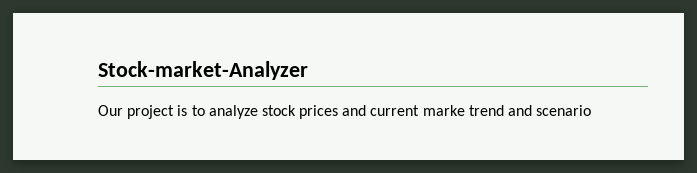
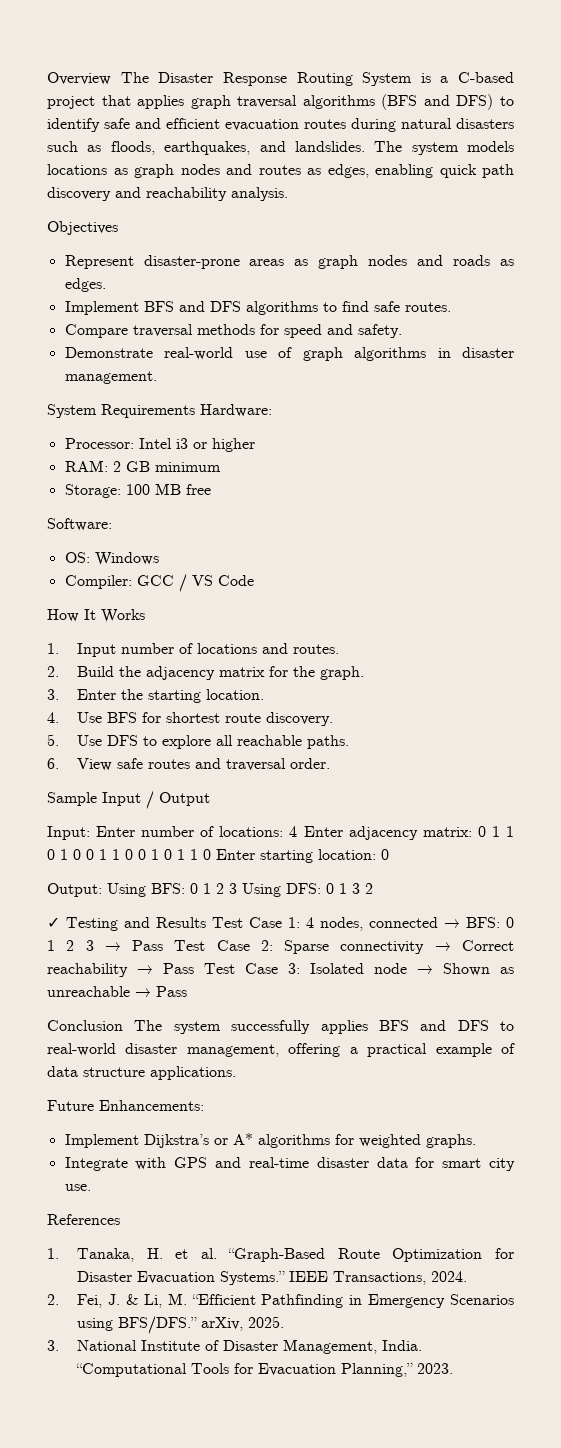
[98,61,308,80] [98,105,592,119] Stock-market-Analyzer // Our project is to analyze stock prices and current marke trend and scenario -> [47,72,514,86] [47,94,514,110] [47,118,514,132] [47,141,514,155] [47,164,514,178] [47,187,288,201] [47,221,118,235] [64,255,514,269] [64,278,106,292] [64,301,451,315] [64,324,402,338] [64,347,514,361] [64,371,157,384] [47,404,272,418] [64,438,255,452] [64,460,221,472] [64,483,211,498] [47,518,112,531] [64,552,159,566] [64,574,254,592] [47,609,145,623] [47,643,340,657] [47,666,365,680] [47,689,265,703] [47,712,334,726] [47,734,350,749] [47,758,331,771] [47,791,210,809] [47,826,514,840] [47,849,389,863] [47,883,373,897] [47,917,514,931] [47,940,514,954] [47,963,514,977] [47,986,187,997] [47,1020,514,1034] [47,1043,515,1057] [47,1066,236,1080] [47,1100,204,1111] [64,1133,476,1148] [64,1157,515,1171] [64,1184,91,1191] [47,1214,120,1225] [47,1248,514,1262] [77,1271,468,1285] [47,1293,514,1308] [77,1316,285,1334] [47,1339,423,1354] [76,1363,454,1377] Overview The Disaster Response Routing System is a C-based project that applies graph traversal algorithms (BFS and DFS) to identify safe and efficient evacuation routes during natural disasters such as floods, earthquakes, and landslides. The system models locations as graph nodes and routes as edges, enabling quick path discovery and reachability analysis. // Objectives // Represent disaster-prone areas as graph nodes and roads as edges. // Implement BFS and DFS algorithms to find safe routes. // Compare traversal methods for speed and safety. // Demonstrate real-world use of graph algorithms in disaster management. // System Requirements Hardware: // Processor: Intel i3 or higher // RAM: 2 GB minimum // Storage: 100 MB free // Software: // OS: Windows // Compiler: GCC / VS Code // How It Works // 1. Input number of locations and routes. // 2. Build the adjacency matrix for the graph. // 3. Enter the starting location. // 4. Use BFS for shortest route discovery. // 5. Use DFS to explore all reachable paths. // 6. View safe routes and traversal order. // Sample Input / Output // Input: Enter number of locations: 4 Enter adjacency matrix: 0 1 1 0 1 0 0 1 1 0 0 1 0 1 1 0 Enter starting location: 0 // Output: Using BFS: 0 1 2 3 Using DFS: 0 1 3 2 // ✓ Testing and Results Test Case 1: 4 nodes, connected → BFS: 0 1 2 3 → Pass Test Case 2: Sparse connectivity → Correct reachability → Pass Test Case 3: Isolated node → Shown as unreachable → Pass // Conclusion The system successfully applies BFS and DFS to real-world disaster management, offering a practical example of data structure applications. // Future Enhancements: // Implement Dijkstra’s or A* algorithms for weighted graphs. // Integrate with GPS and real-time disaster data for smart city use. // References // 1. Tanaka, H. et al. “Graph-Based Route Optimization for Disaster Evacuation Systems.” IEEE Transactions, 2024. // 2. Fei, J. & Li, M. “Efficient Pathfinding in Emergency Scenarios using BFS/DFS.” arXiv, 2025. // 3. National Institute of Disaster Management, India. “Computational Tools for Evacuation Planning,” 2023.

